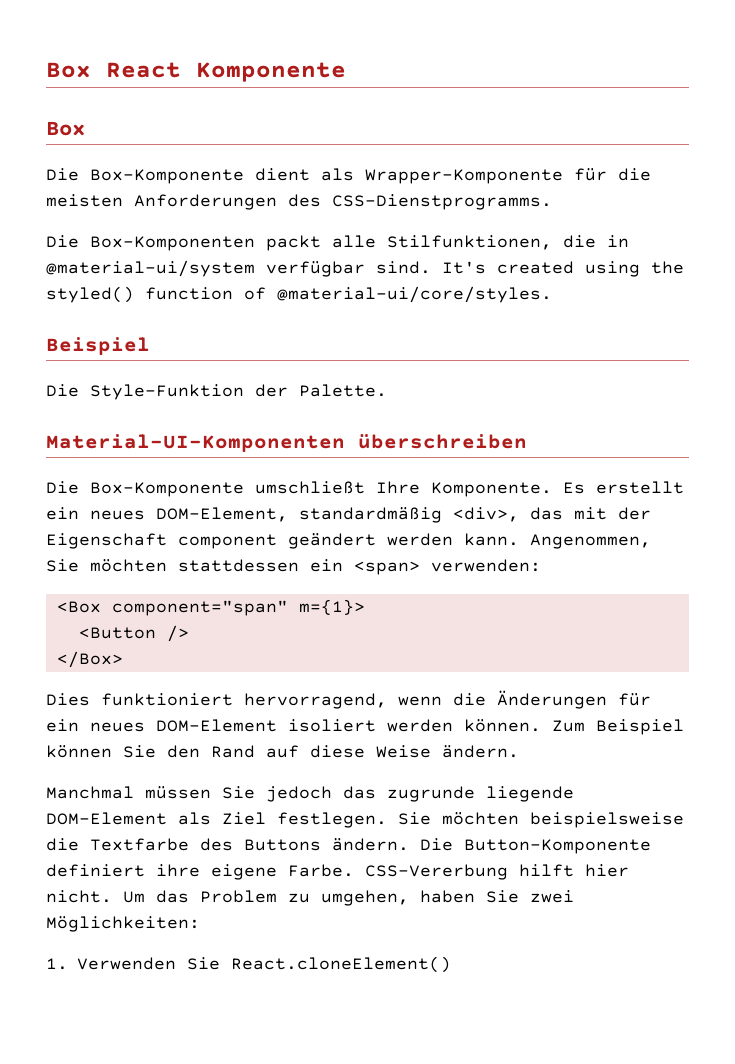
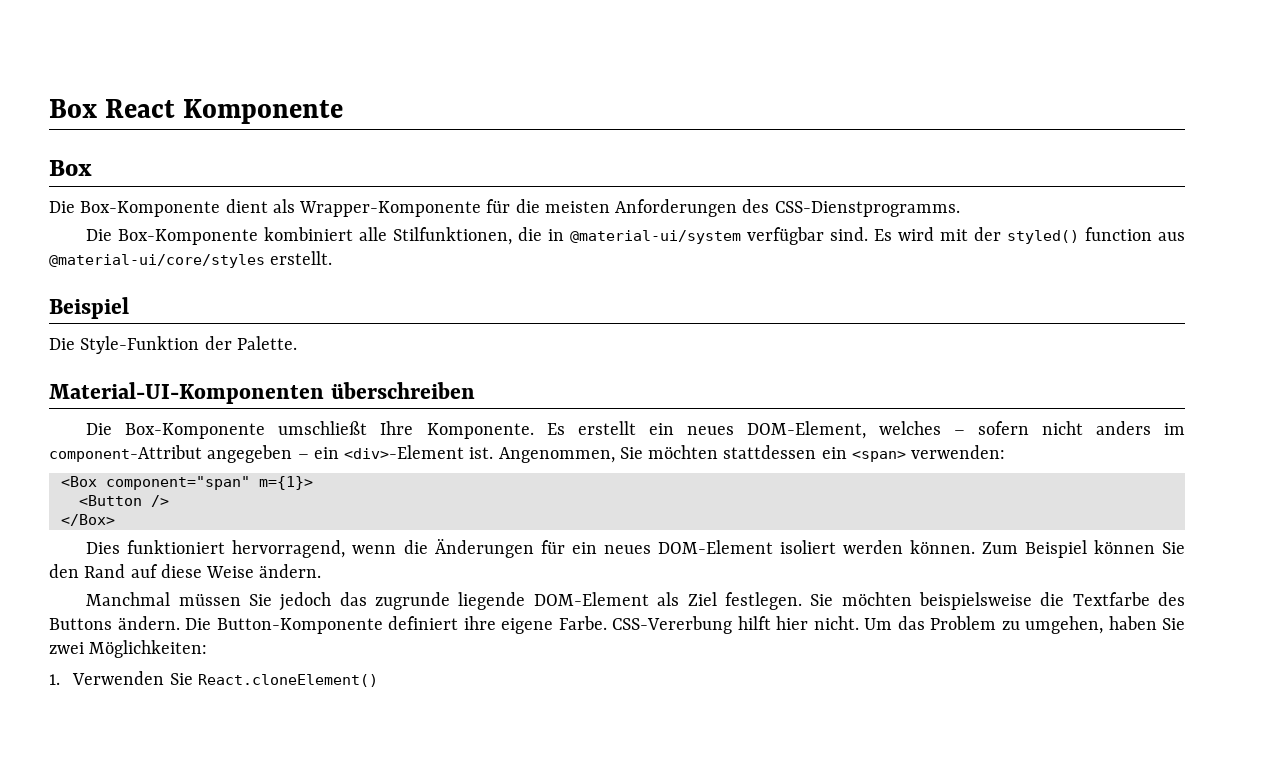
[90,235,321,251] Box-Komponenten packt -> [118,227,354,245] Box-Komponente kombiniert
[442,261,684,277] [46,286,552,303] It's created using the styled() function of @material-ui/core/styles. -> [874,227,1186,244] [49,251,333,268] Es wird mit der styled() function aus @material-ui/core/styles erstellt.
[299,507,651,523] [46,533,519,549] standardmäßig <div>, das mit der Eigenschaft component geändert werden kann. -> [878,421,1185,435] [49,445,494,463] welches – sofern nicht anders im component-Attribut angegeben – ein <div>-Element ist.

